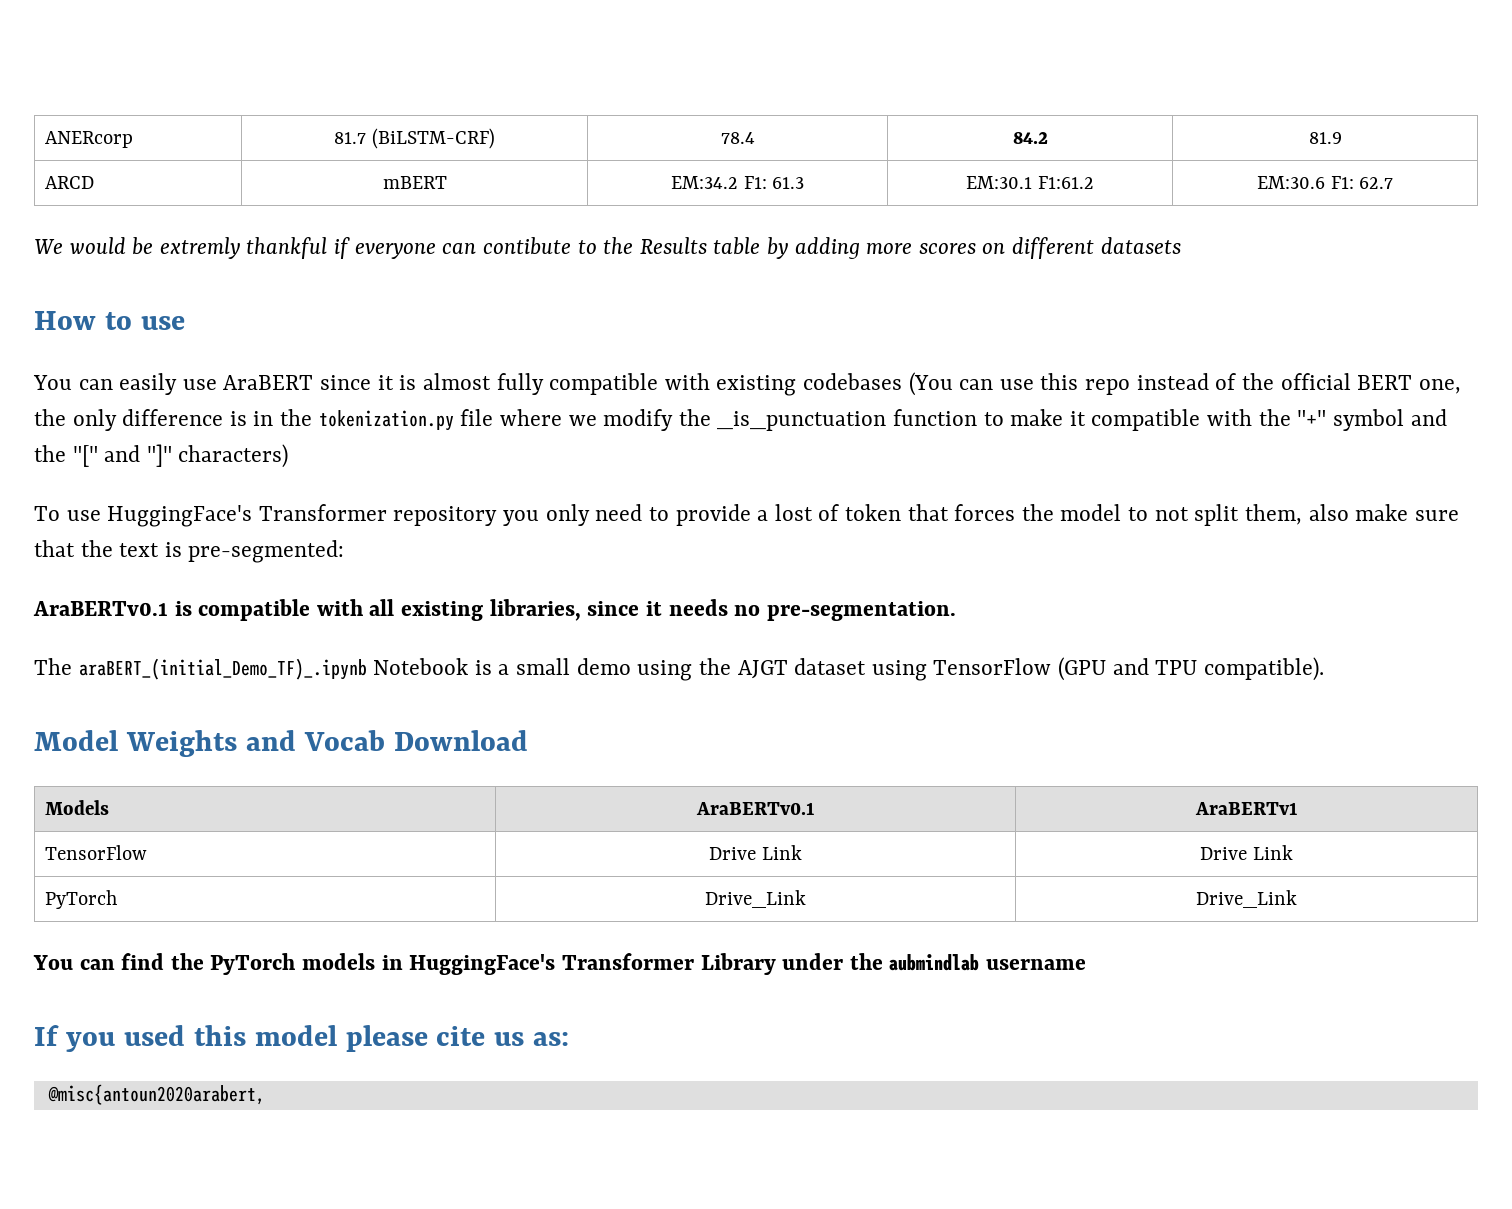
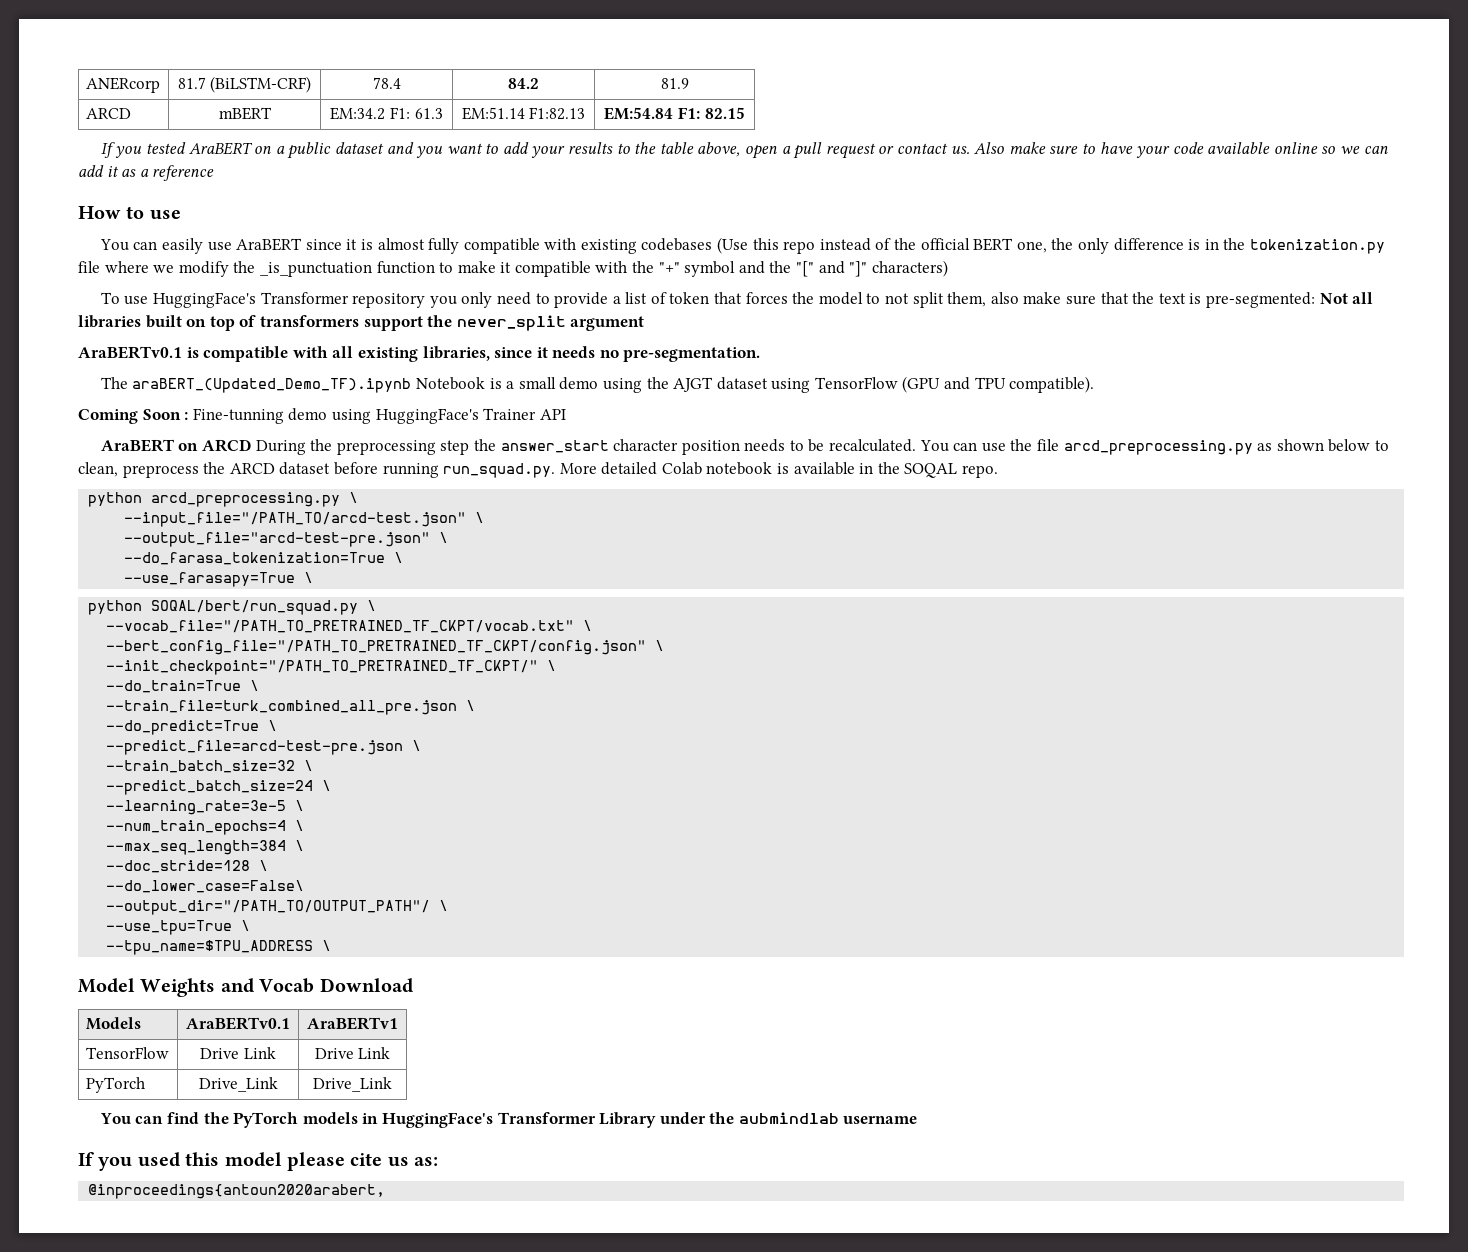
[966,176,1094,189] [1256,176,1394,189] [34,237,1181,259] EM:30.1 F1:61.2 | EM:30.6 F1: 62.7 // We would be extremly thankful if everyone can contibute to the Results table by adding more scores on different datasets -> [461,107,586,120] [604,107,745,120] [100,142,1388,159] [78,165,215,181] EM:51.14 F1:82.13 | EM:54.84 F1: 82.15 // If you tested AraBERT on a public dataset and you want to add your results to the table above, open a pull request or contact us. Also make sure to have your code available online so we can add it as a reference
[908,372,1034,396] (You can use -> [717,237,749,254] (Use
[774,504,813,521] lost -> [625,292,648,304] list
(345, 551) none -> [1319,292,1374,304] [78,315,645,331] Not all libraries built on top of transformers support the never_split argument
[78,658,367,680] araBERT_(initial_Demo_TF)_.ipynb -> [132,378,412,393] araBERT_(Updated_Demo_TF).ipynb
(1324, 669) none -> [78,408,566,424] [100,439,1389,455] [78,462,999,478] [88,492,359,507] [124,512,485,527] [124,532,449,547] [124,552,404,565] [124,572,314,587] [88,600,377,615] [106,620,593,633] [106,640,665,655] [106,660,557,675] [106,680,260,693] [106,700,476,715] [106,720,278,735] [106,740,422,755] [106,760,314,773] [106,780,332,795] [106,800,305,815] [106,820,305,835] [106,840,305,855] [106,860,269,873] [106,880,305,893] [106,900,449,915] [106,920,251,935] [106,940,332,955] // Coming Soon : Fine-tunning demo using HuggingFace's Trainer API // AraBERT on ARCD During the preprocessing step the answer_start character position needs to be recalculated. You can use the file arcd_preprocessing.py as shown below to clean, preprocess the ARCD dataset before running run_squad.py. More detailed Colab notebook is available in the SOQAL repo. // python arcd_preprocessing.py \ // --input_file="/PATH_TO/arcd-test.json" \ // --output_file="arcd-test-pre.json" \ // --do_farasa_tokenization=True \ // --use_farasapy=True \ // python SOQAL/bert/run_squad.py \ // --vocab_file="/PATH_TO_PRETRAINED_TF_CKPT/vocab.txt" \ // --bert_config_file="/PATH_TO_PRETRAINED_TF_CKPT/config.json" \ // --init_checkpoint="/PATH_TO_PRETRAINED_TF_CKPT/" \ // --do_train=True \ // --train_file=turk_combined_all_pre.json \ // --do_predict=True \ // --predict_file=arcd-test-pre.json \ // --train_batch_size=32 \ // --predict_batch_size=24 \ // --learning_rate=3e-5 \ // --num_train_epochs=4 \ // --max_seq_length=384 \ // --doc_stride=128 \ // --do_lower_case=False\ // --output_dir="/PATH_TO/OUTPUT_PATH"/ \ // --use_tpu=True \ // --tpu_name=$TPU_ADDRESS \
[47,1084,265,1105] @misc{antoun2020arabert, -> [88,1184,386,1199] @inproceedings{antoun2020arabert,

